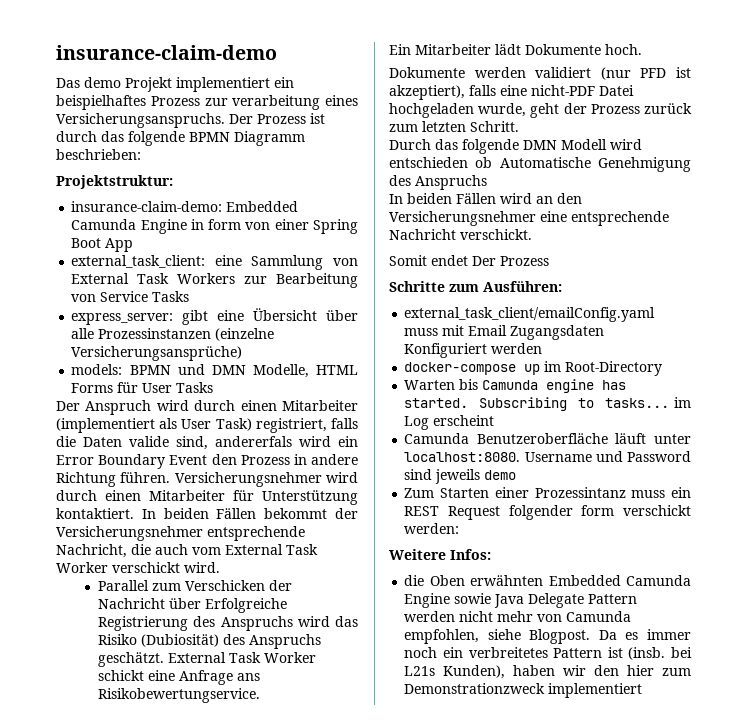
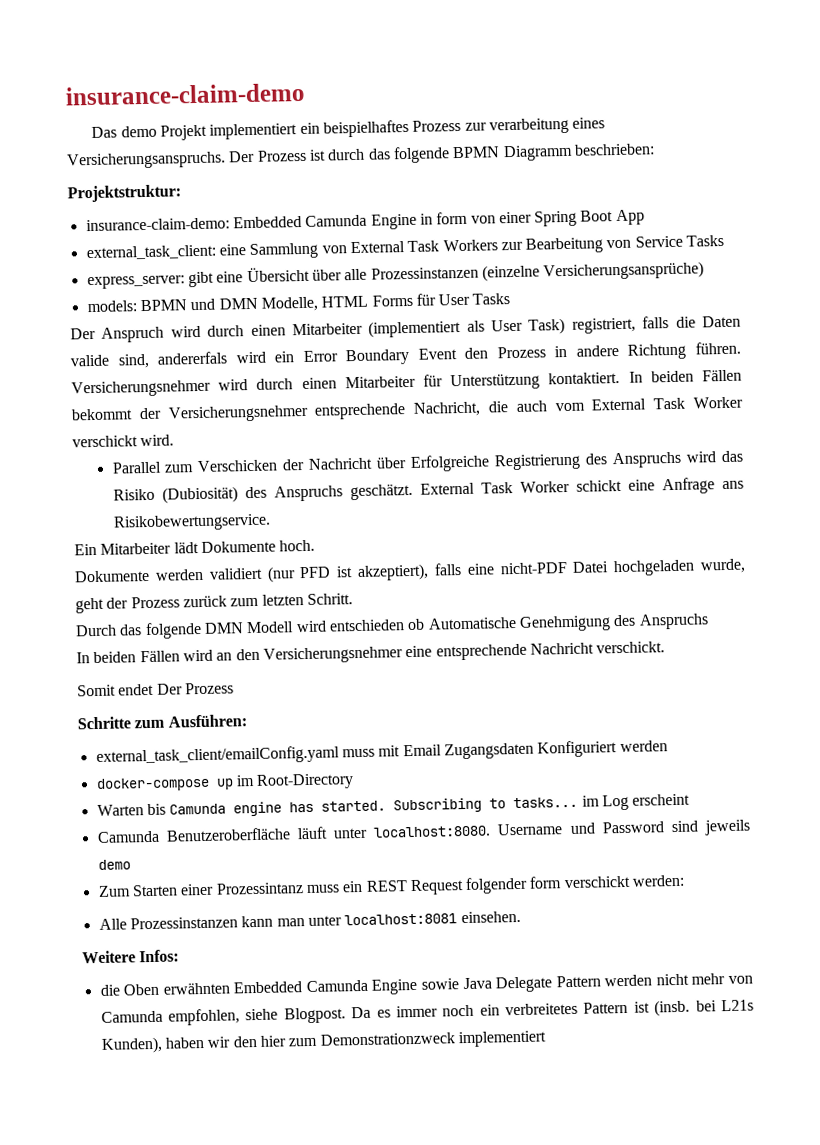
(460, 528) none -> [98,910,521,930] // Alle Prozessinstanzen kann man unter localhost:8081 einsehen.

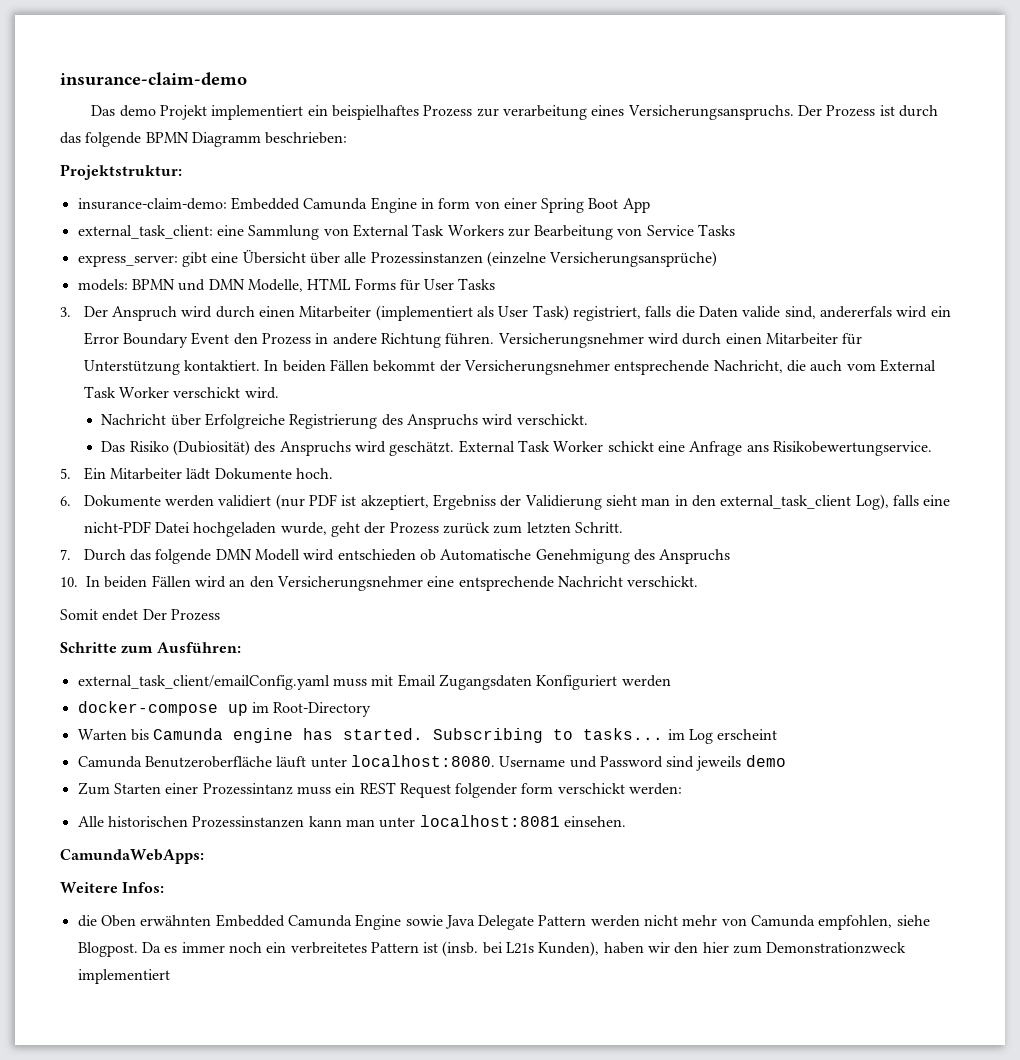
(511, 299) none -> [60,307,71,317] 3.
[111,458,306,474] Parallel zum Verschicken der -> (279, 393) none
[721,450,744,463] das -> [516,414,588,425] [101,441,126,452] verschickt. // Das
(343, 493) none -> [354,441,386,453] wird
(271, 522) none -> [60,468,71,479] 5.
(316, 545) none -> [60,496,71,506] 6.
[299,563,429,581] PFD ist akzeptiert), -> [309,494,889,510] PDF ist akzeptiert, Ergebniss der Validierung sieht man in den external_task_client Log),
(353, 599) none -> [60,549,71,560] 7.
(709, 621) none -> [60,577,78,587] 10.
(127, 924) none -> [107,816,188,827] historischen
(521, 917) none -> [60,849,204,864] // CamundaWebApps:

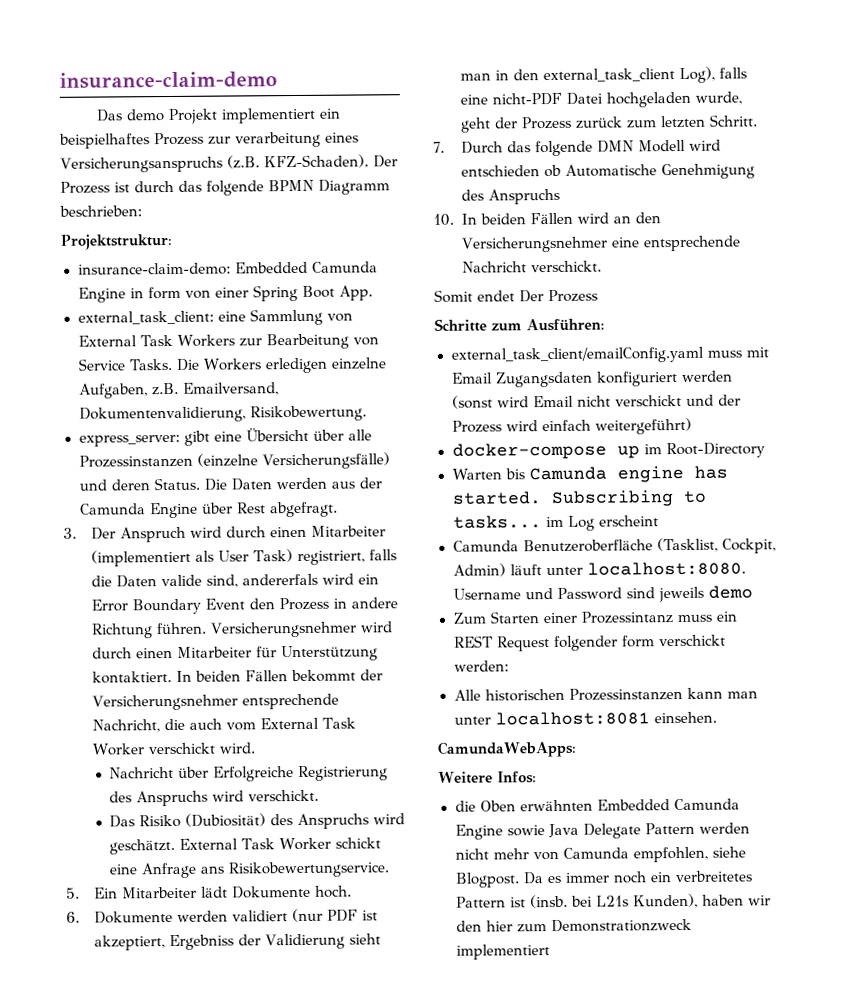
[627,105,794,120] Versicherungsanspruchs. -> [60,154,369,173] Versicherungsanspruchs (z.B. KFZ-Schaden).
[622,198,650,213] App -> [338,285,373,301] App.
[698,224,736,236] Tasks -> [128,357,387,374] [78,382,279,399] [78,405,367,423] Tasks. Die Workers erledigen einzelne Aufgaben, z.B. Emailversand, Dokumentenvalidierung, Risikobewertung.
[549,251,718,267] [77,278,496,292] Versicherungsansprüche) // models: BPMN und DMN Modelle, HTML Forms für User Tasks -> [261,452,391,470] [78,477,382,491] [79,501,338,519] Versicherungsfälle) und deren Status. Die Daten werden aus der Camunda Engine über Rest abgefragt.
[536,675,671,690] Konfiguriert werden -> [596,370,733,387] [451,394,741,409] [451,417,692,435] konfiguriert werden (sonst wird Email nicht verschickt und der Prozess wird einfach weitergeführt)
(272, 762) none -> [656,537,777,554] [452,563,506,577] (Tasklist, Cockpit, Admin)

